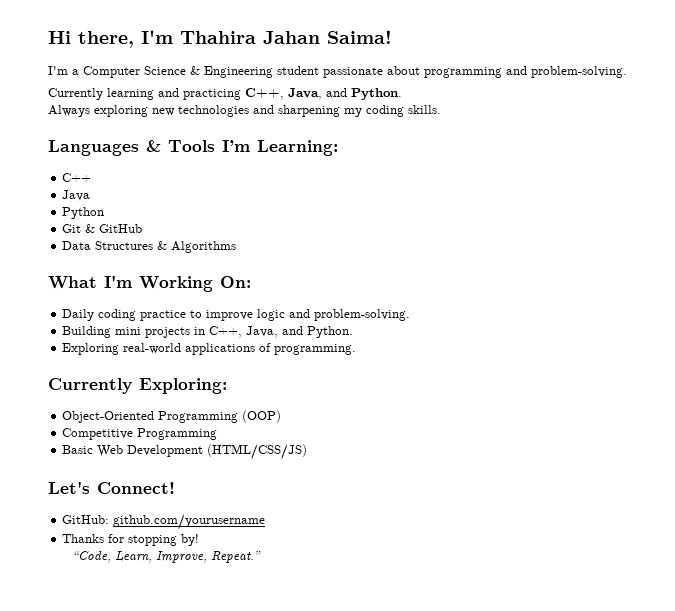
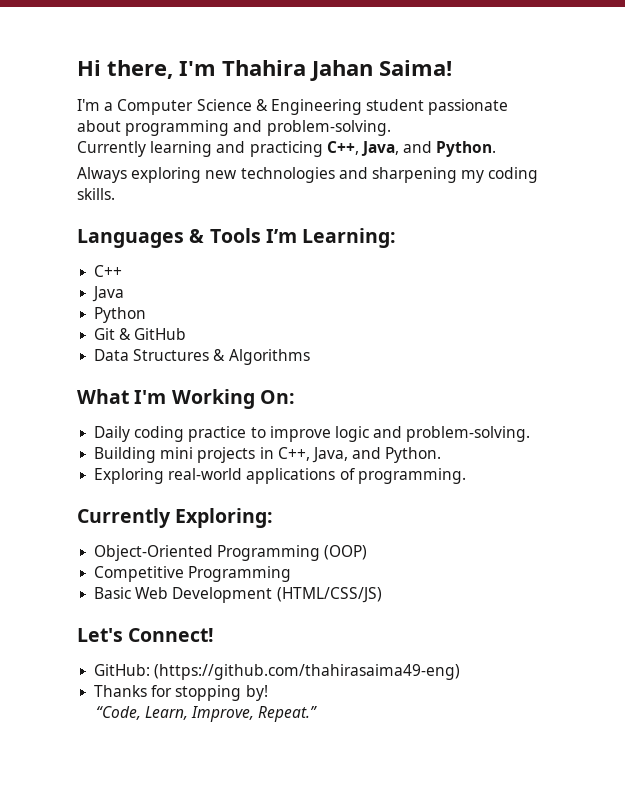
[113,514,266,530] github.com/yourusername -> [154,664,461,680] (https://github.com/thahirasaima49-eng)

